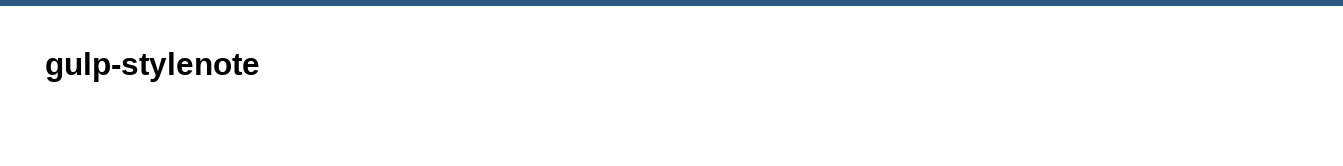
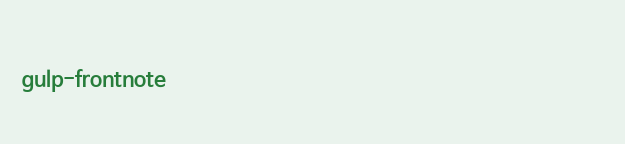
[45,52,260,82] gulp-stylenote -> [22,69,166,92] gulp-frontnote

